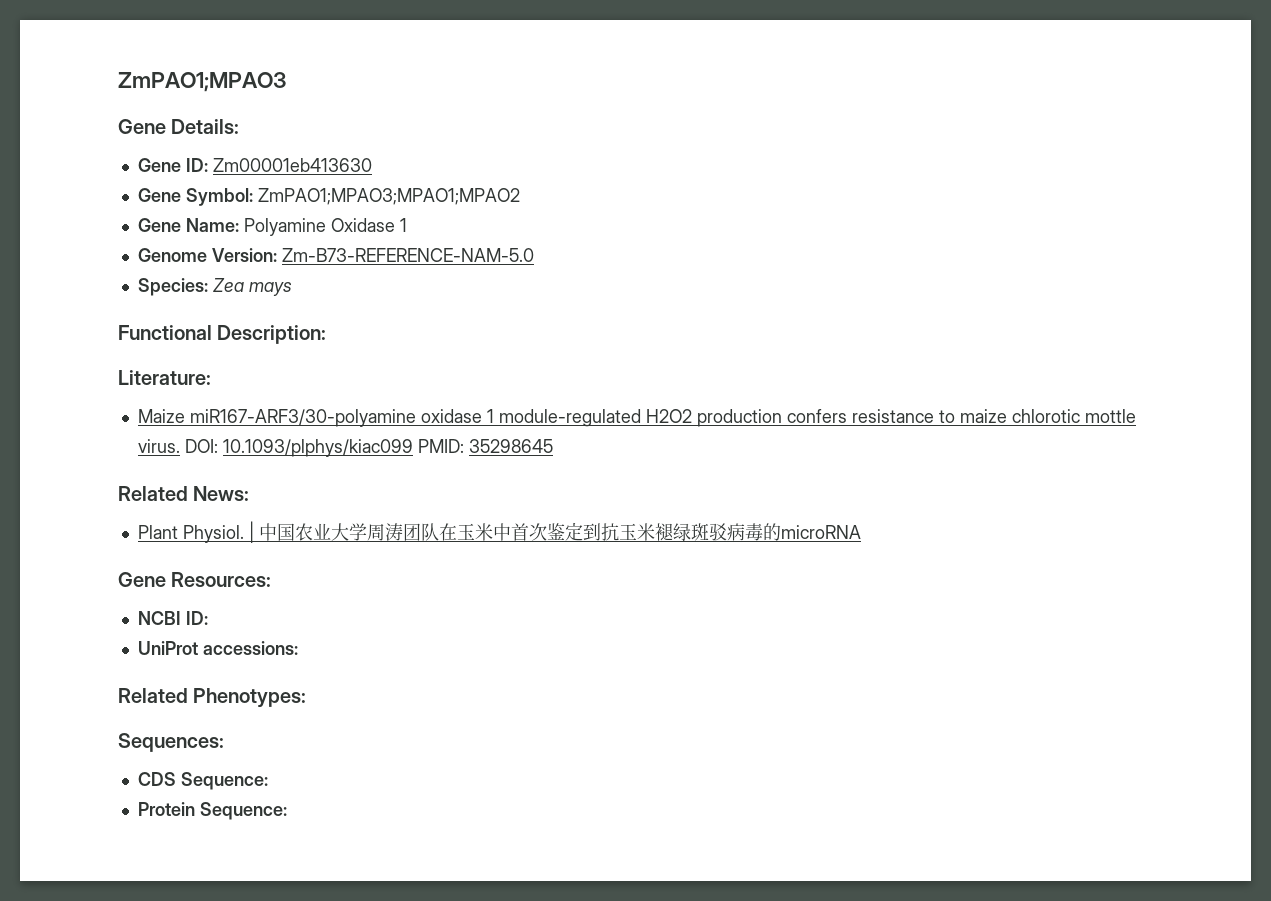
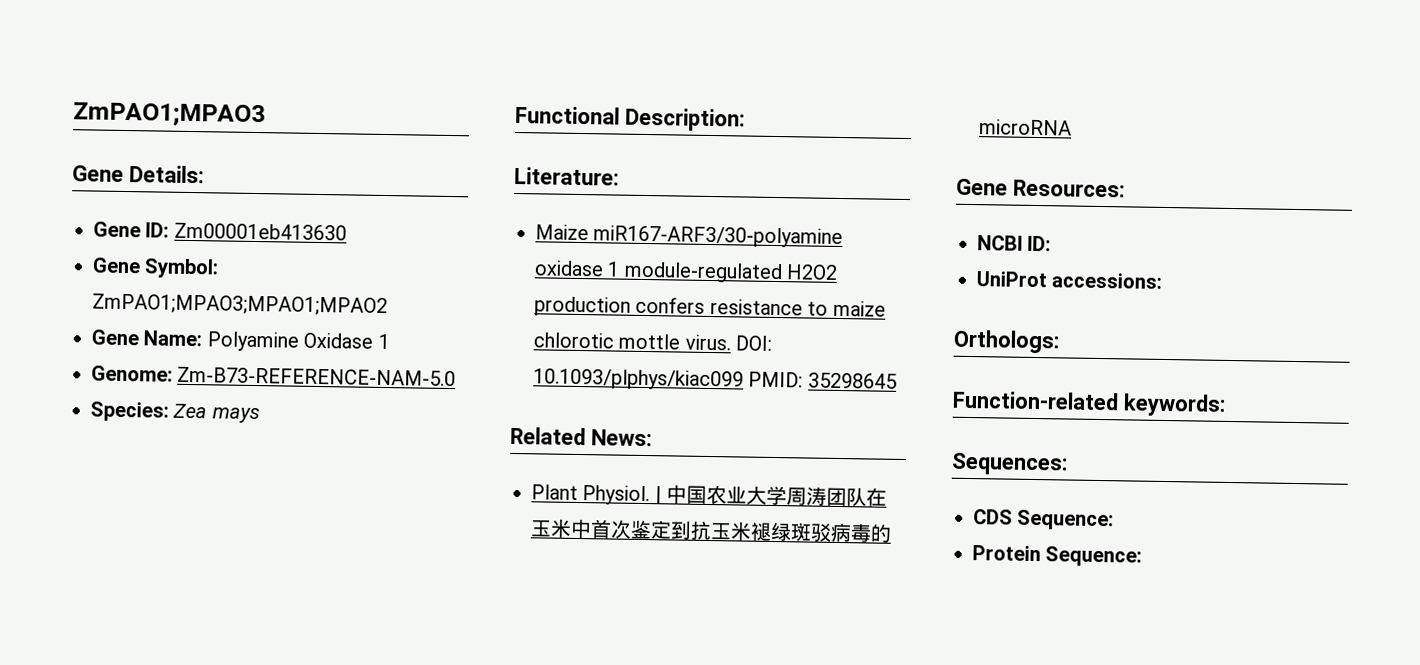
[137,248,277,262] Genome Version: -> [91,365,173,382] Genome:
[118,688,307,708] Related Phenotypes: -> [953,329,1060,354] [952,390,1226,417] Orthologs: // Function-related keywords:

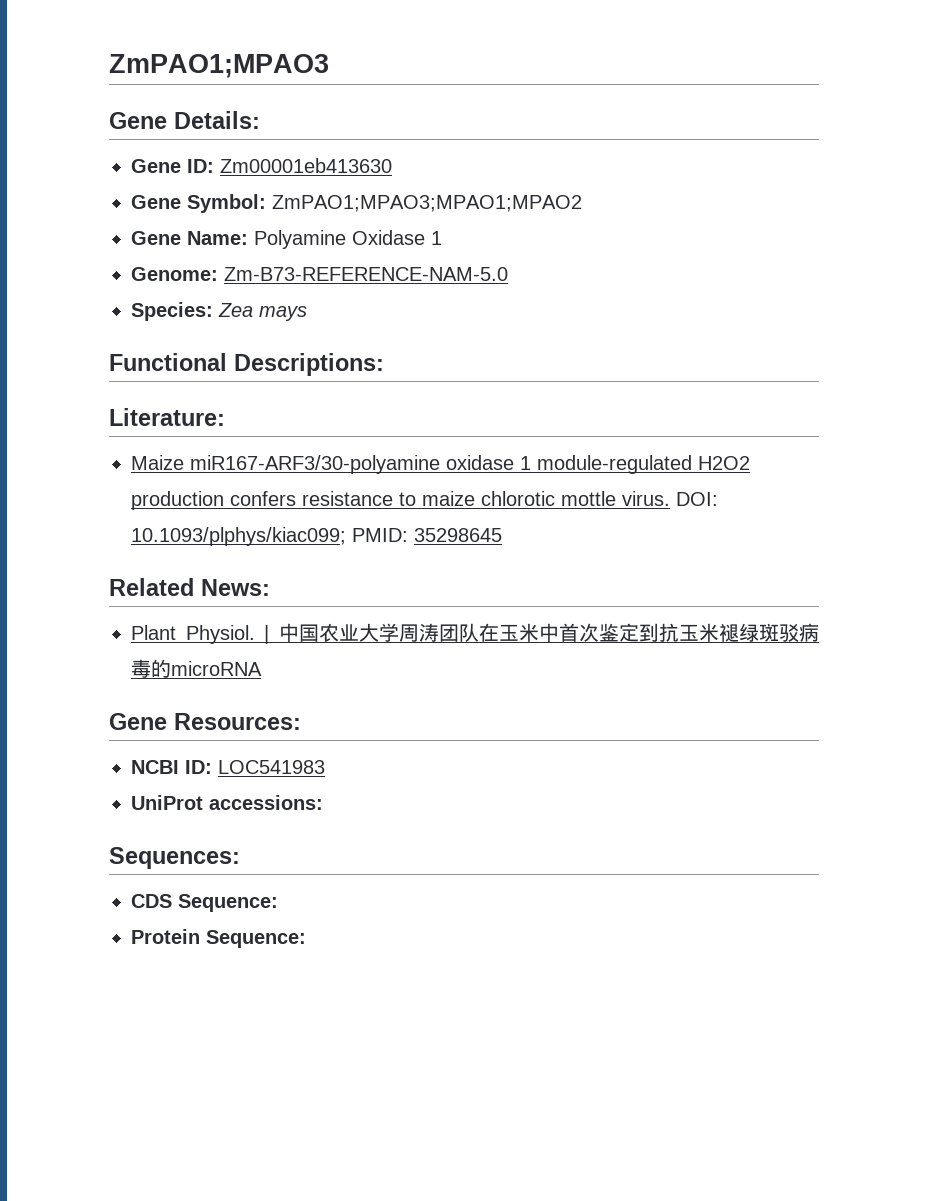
[624,107,745,132] Description: -> [234,353,384,376] Descriptions:
[533,368,744,391] 10.1093/plphys/kiac099 -> [131,527,346,546] 10.1093/plphys/kiac099;
(1052, 243) none -> [218,760,325,774] LOC541983
[953,329,1060,354] [952,390,1226,417] // Orthologs: // Function-related keywords: -> (323, 802) none

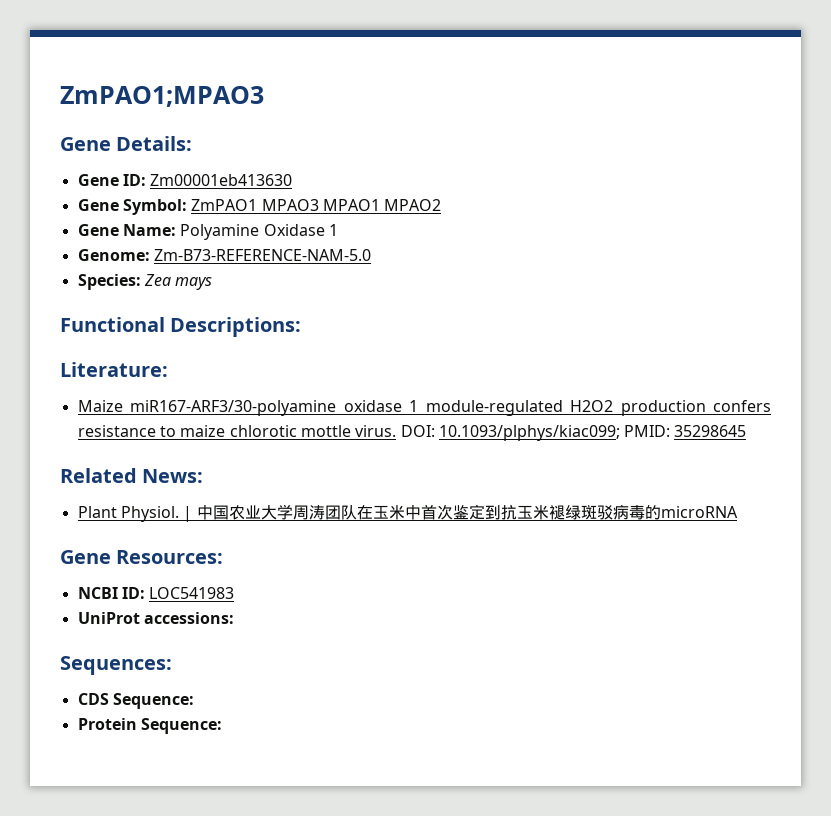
[272,195,582,212] ZmPAO1;MPAO3;MPAO1;MPAO2 -> [191,199,442,211] ZmPAO1 MPAO3 MPAO1 MPAO2

